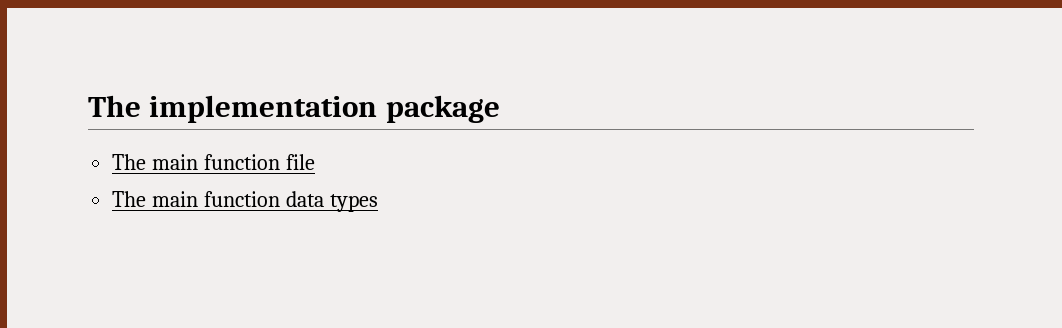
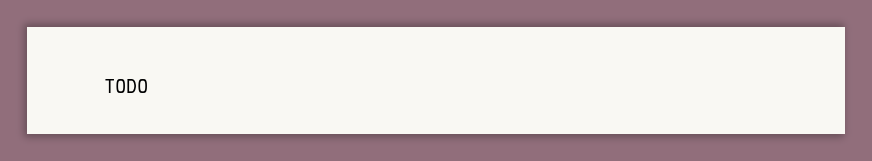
[88,95,500,123] [112,154,316,170] [112,191,378,212] The implementation package // The main function file // The main function data types -> [104,79,148,93] TODO

